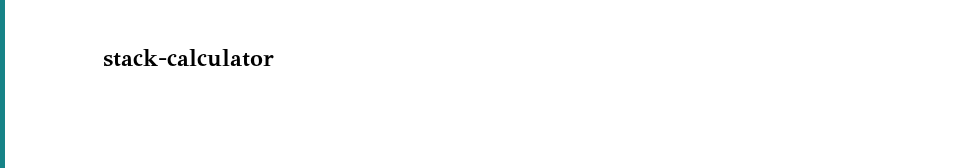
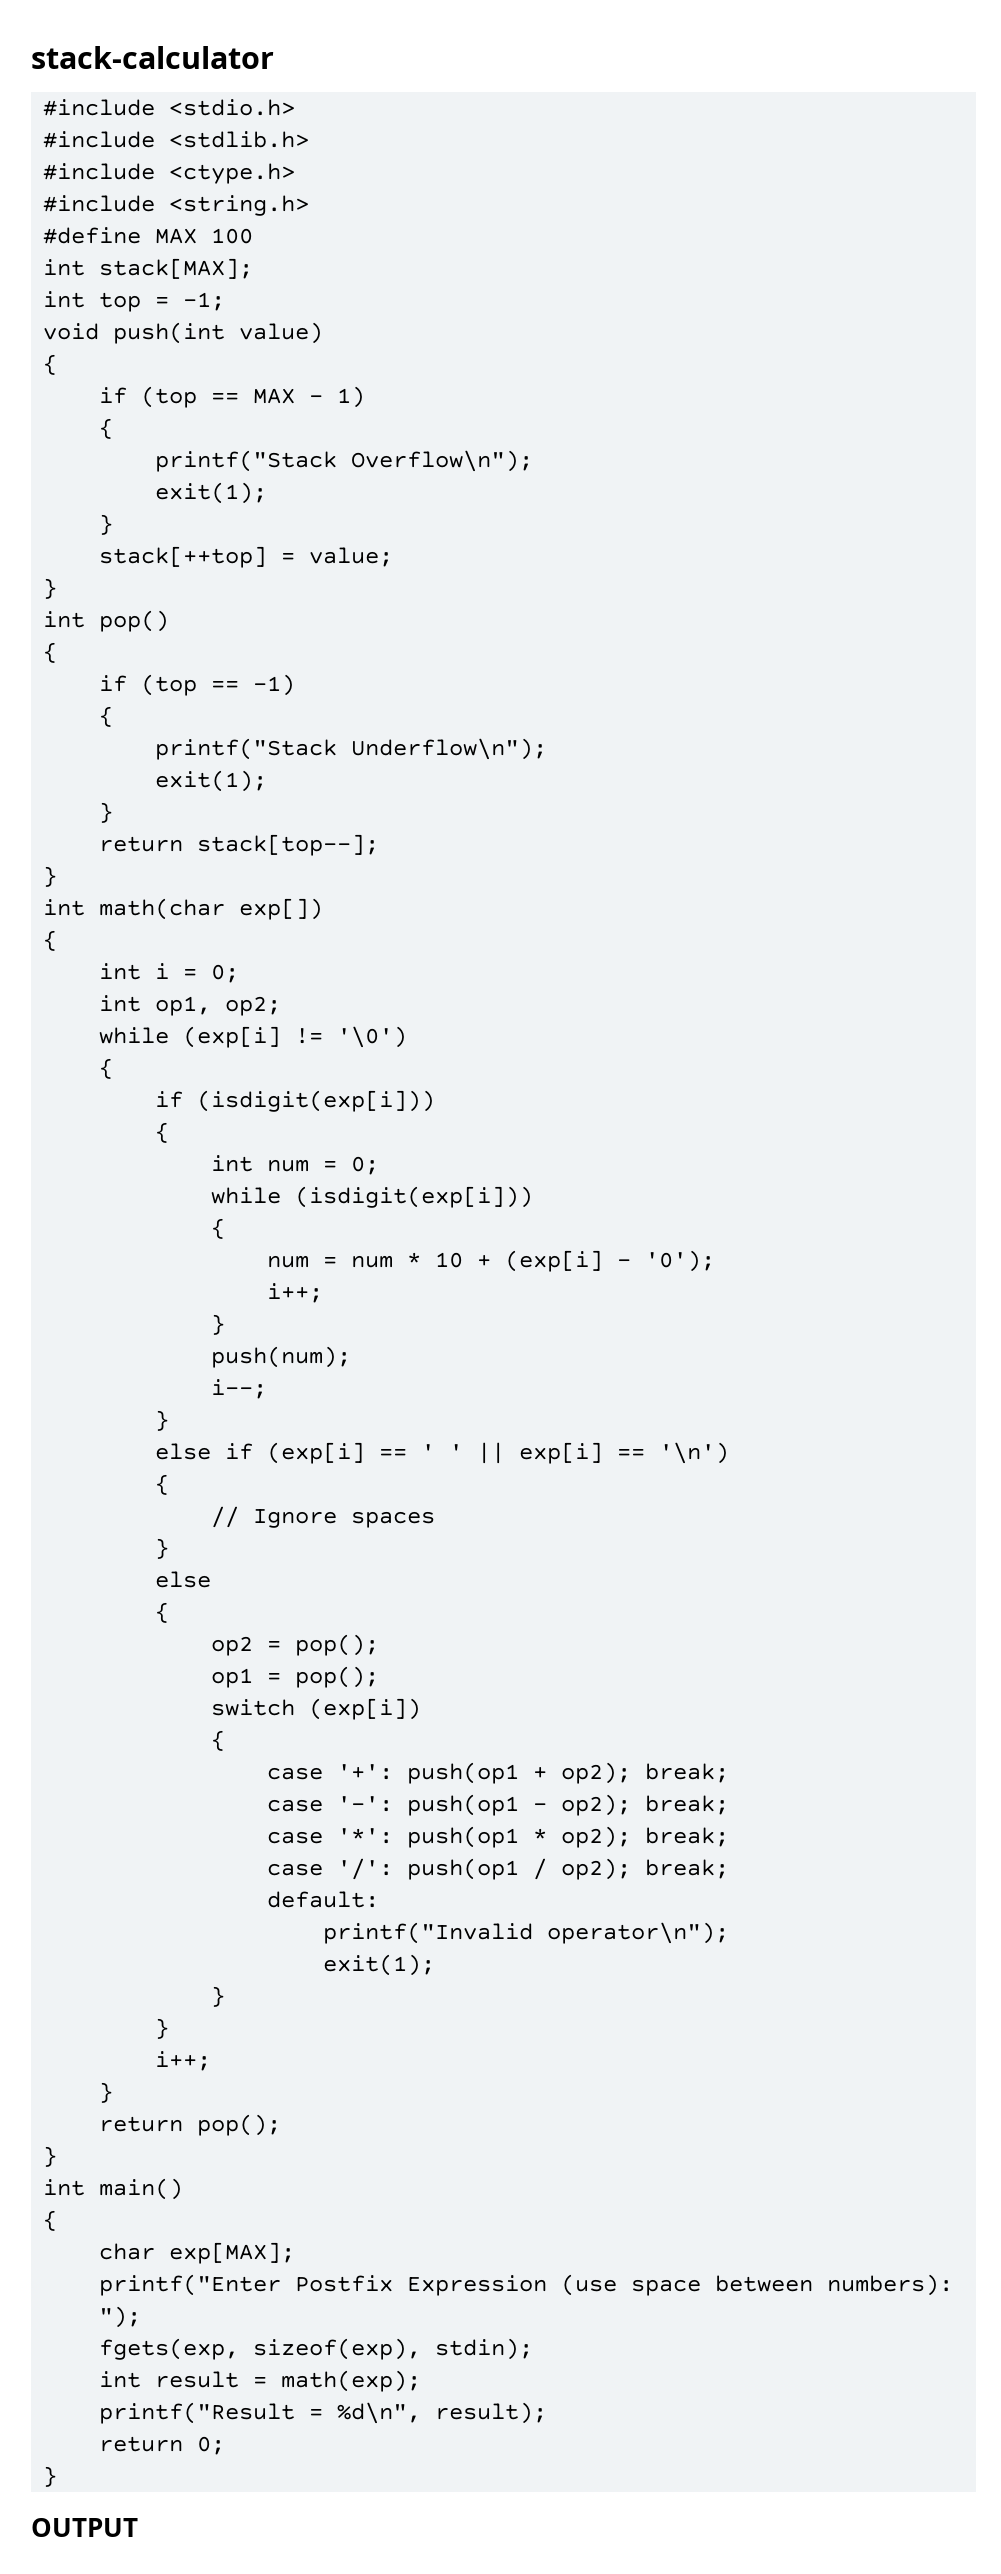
(274, 58) none -> [42,99,295,116] [42,131,309,148] [42,163,295,184] [42,195,309,216] [42,227,253,244] [42,258,253,279] [42,291,225,312] [42,322,323,344] [42,354,57,375] [98,386,365,408] [98,418,113,439] [154,450,533,472] [154,482,267,504] [98,514,113,535] [98,546,393,568] [42,578,57,599] [42,610,169,632] [42,642,57,663] [98,674,295,696] [98,706,113,727] [154,738,547,760] [154,770,267,792] [98,802,113,823] [98,834,379,856] [42,866,57,887] [42,898,323,920] [42,930,57,951] [98,963,239,983] [98,995,281,1016] [98,1026,407,1048] [98,1058,113,1079] [154,1090,435,1112] [154,1122,169,1143] [210,1155,379,1175] [210,1186,533,1208] [210,1218,225,1239] [266,1250,715,1272] [266,1283,323,1303] [210,1314,225,1335] [210,1346,351,1368] [210,1379,267,1399] [154,1410,169,1431] [154,1442,729,1464] [154,1474,169,1495] [210,1506,435,1528] [154,1538,169,1559] [154,1571,211,1588] [154,1602,169,1623] [210,1634,379,1656] [210,1666,379,1688] [210,1698,421,1720] [210,1730,225,1751] [266,1762,729,1784] [266,1794,729,1816] [266,1826,729,1848] [266,1858,729,1880] [266,1891,379,1908] [322,1922,729,1944] [322,1954,435,1976] [210,1986,225,2007] [154,2018,169,2039] [154,2051,211,2071] [98,2082,113,2103] [98,2114,281,2136] [42,2146,57,2167] [42,2178,183,2200] [42,2210,57,2231] [98,2242,295,2264] [98,2274,953,2296] [98,2306,141,2328] [98,2338,533,2360] [98,2370,421,2392] [98,2402,547,2424] [98,2436,225,2455] [42,2466,57,2487] [31,2518,138,2537] // #include <stdio.h> // #include <stdlib.h> // #include <ctype.h> // #include <string.h> // #define MAX 100 // int stack[MAX]; // int top = -1; // void push(int value) // { // if (top == MAX - 1) // { // printf("Stack Overflow\n"); // exit(1); // } // stack[++top] = value; // } // int pop() // { // if (top == -1) // { // printf("Stack Underflow\n"); // exit(1); // } // return stack[top--]; // } // int math(char exp[]) // { // int i = 0; // int op1, op2; // while (exp[i] != '\0') // { // if (isdigit(exp[i])) // { // int num = 0; // while (isdigit(exp[i])) // { // num = num * 10 + (exp[i] - '0'); // i++; // } // push(num); // i--; // } // else if (exp[i] == ' ' || exp[i] == '\n') // { // // Ignore spaces // } // else // { // op2 = pop(); // op1 = pop(); // switch (exp[i]) // { // case '+': push(op1 + op2); break; // case '-': push(op1 - op2); break; // case '*': push(op1 * op2); break; // case '/': push(op1 / op2); break; // default: // printf("Invalid operator\n"); // exit(1); // } // } // i++; // } // return pop(); // } // int main() // { // char exp[MAX]; // printf("Enter Postfix Expression (use space between numbers): "); // fgets(exp, sizeof(exp), stdin); // int result = math(exp); // printf("Result = %d\n", result); // return 0; // } // OUTPUT

